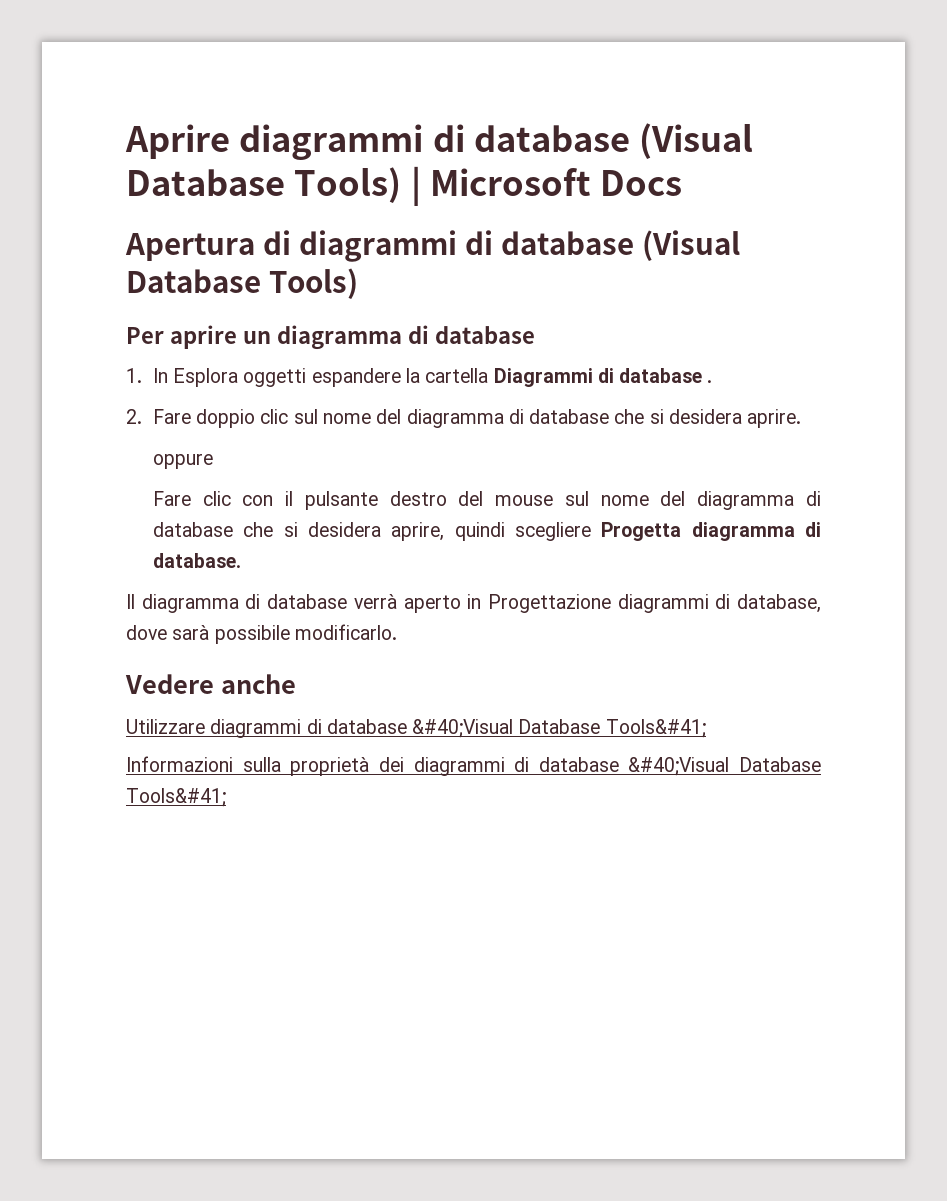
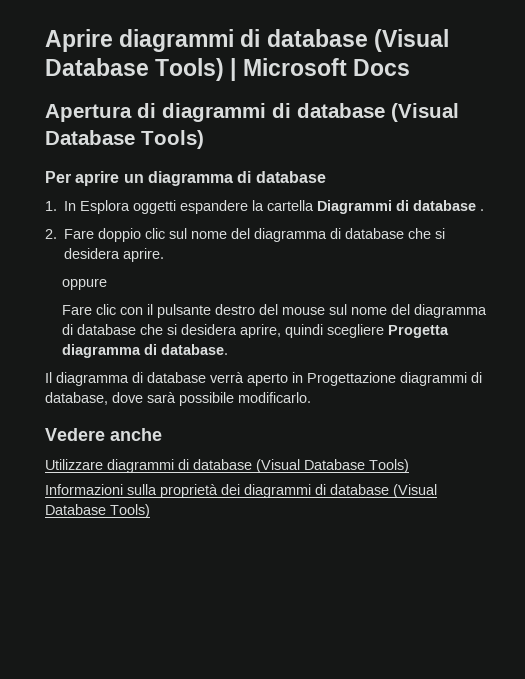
[412,719,706,738] &#40;Visual Database Tools&#41; -> [256,459,409,473] (Visual Database Tools)
[628,757,821,776] [126,788,226,807] &#40;Visual Database Tools&#41; -> [393,484,437,498] [45,504,150,518] (Visual Database Tools)

